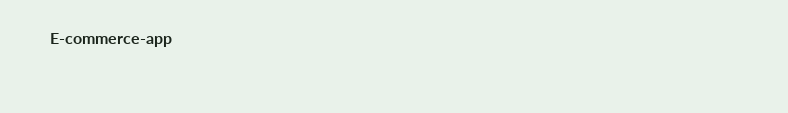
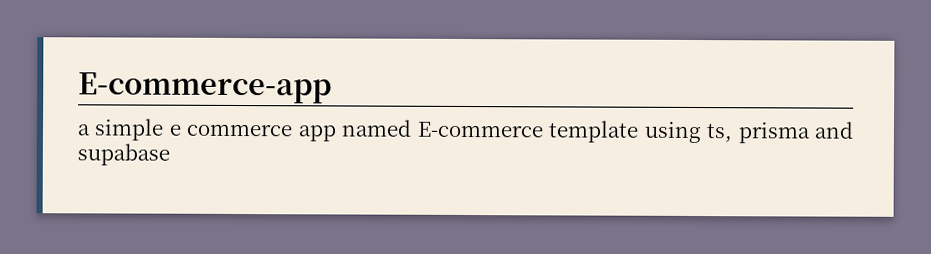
(172, 40) none -> [77,118,855,144] [77,143,170,166] // a simple e commerce app named E-commerce template using ts, prisma and supabase

